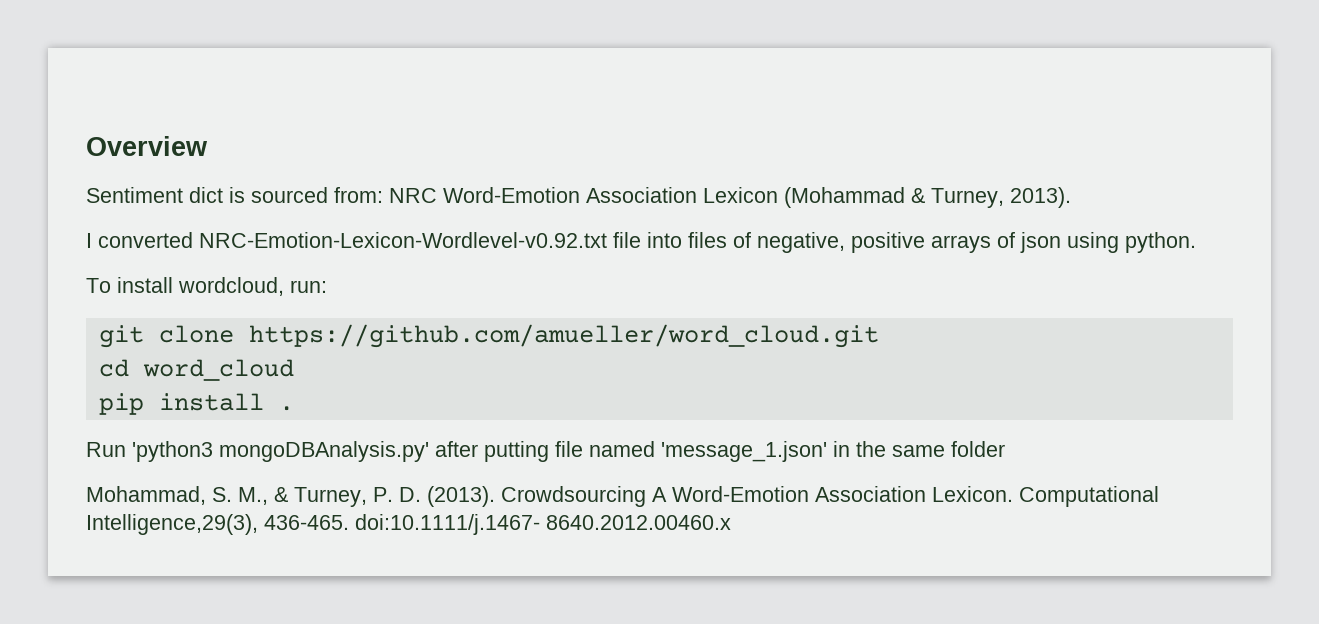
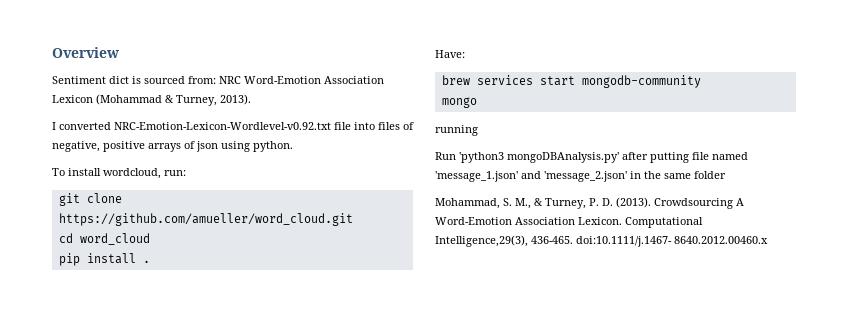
(294, 408) none -> [435,50,465,58] [441,75,701,88] [441,97,477,108] [435,125,478,136] // Have: // brew services start mongodb-community // mongo // running
(827, 451) none -> [521,171,627,182] and 'message_2.json'

